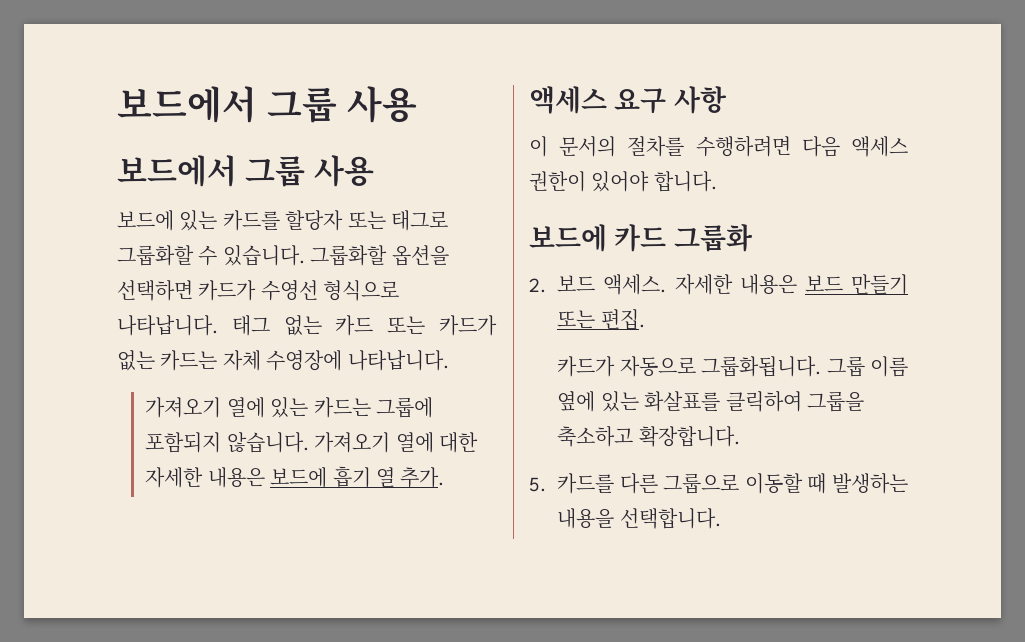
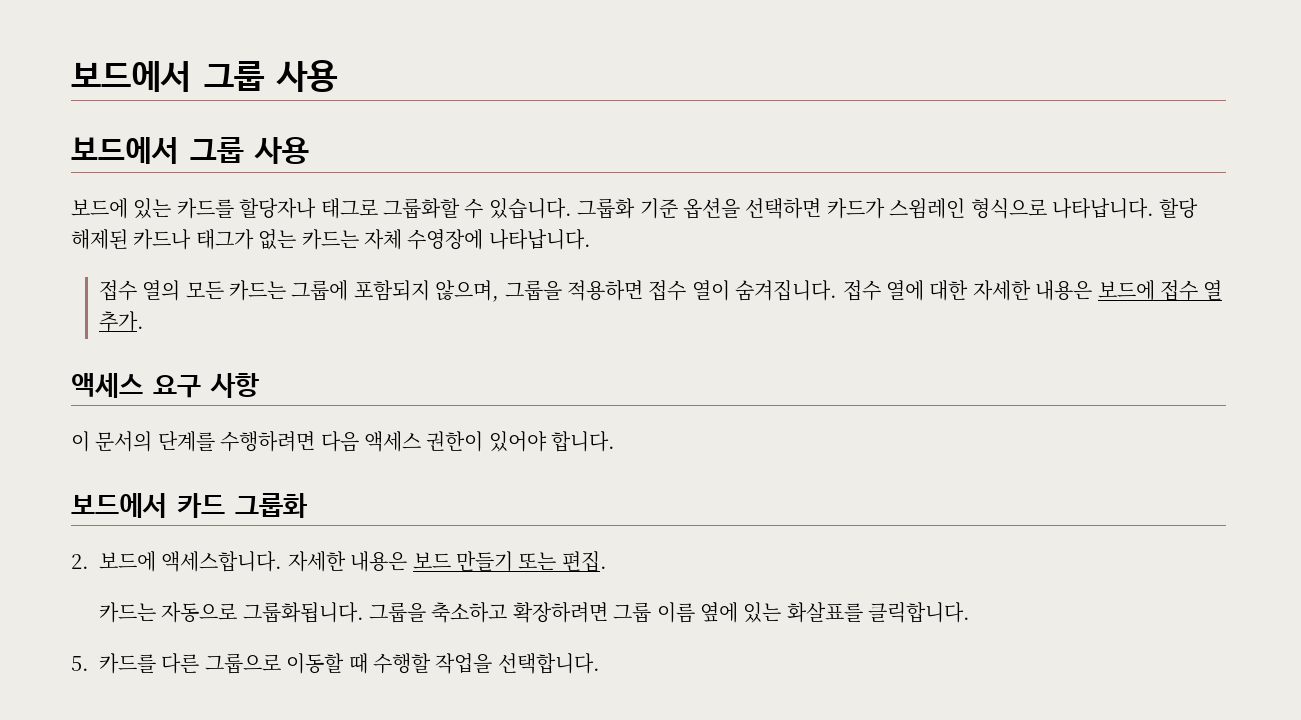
[285,210,386,231] 할당자 또는 -> [239,198,317,219] 할당자나
[310,245,388,266] 그룹화할 -> [577,198,678,219] 그룹화 기준
[260,280,318,301] 수영선 -> [889,198,966,219] 스윔레인
[231,315,498,336] 태그 없는 카드 또는 카드가 -> [1159,198,1199,218] [71,229,254,250] 할당 해제된 카드나 태그가
[145,397,433,418] [145,432,391,453] 가져오기 열에 있는 카드는 그룹에 포함되지 않습니다. 가져오기 -> [98,280,881,302] 접수 열의 모든 카드는 그룹에 포함되지 않으며, 그룹을 적용하면 접수 열이 숨겨집니다. 접수
[332,466,371,488] 흡기 -> [1159,280,1198,301] 접수
[627,136,685,157] 절차를 -> [157,431,215,452] 단계를
[529,224,607,252] 보드에 -> [71,493,167,518] 보드에서
[557,274,667,295] 보드 액세스. -> [99,551,283,572] 보드에 액세스합니다.
[557,356,616,377] 카드가 -> [98,602,156,623] 카드는
(822, 366) none -> [368,602,608,623] 그룹을 축소하고 확장하려면
[725,391,864,412] [557,426,740,447] 클릭하여 그룹을 축소하고 확장합니다. -> [868,602,971,623] 클릭합니다.
[832,473,908,494] [557,508,615,529] 발생하는 내용을 -> [373,653,493,674] 수행할 작업을

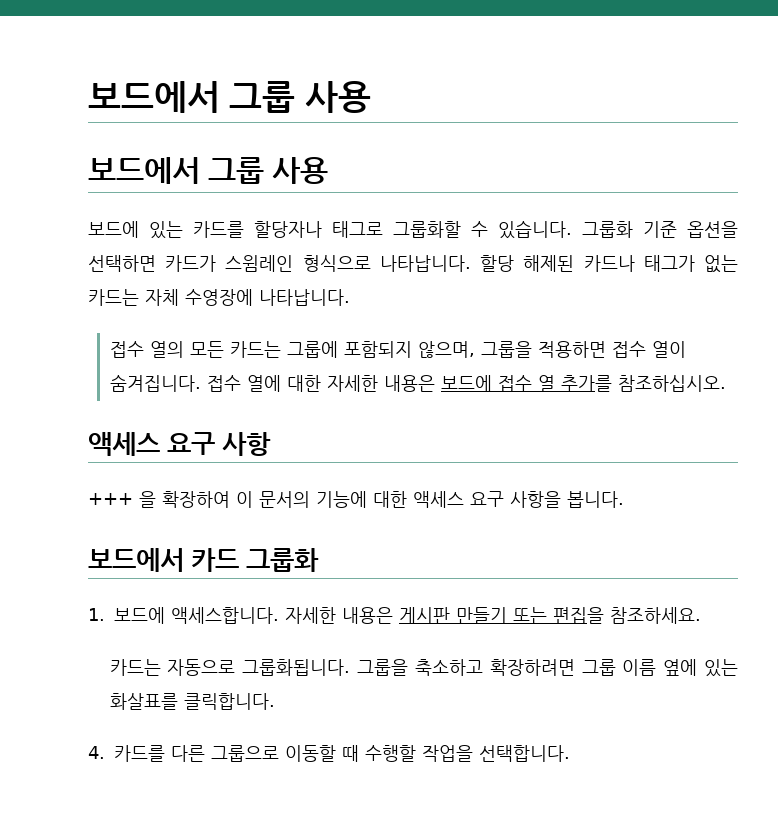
[98,311,144,332] 추가. -> [560,375,726,392] 추가를 참조하십시오.
[71,431,616,452] 이 문서의 단계를 수행하려면 다음 액세스 권한이 있어야 합니다. -> [88,491,624,508] +++ 을 확장하여 이 문서의 기능에 대한 액세스 요구 사항을 봅니다.
[71,554,89,569] 2. -> [88,608,105,621] 1.
[412,552,451,569] 보드 -> [399,607,450,624] 게시판
[561,551,607,572] 편집. -> [553,607,701,624] 편집을 참조하세요.
[71,656,89,671] 5. -> [88,746,105,759] 4.

